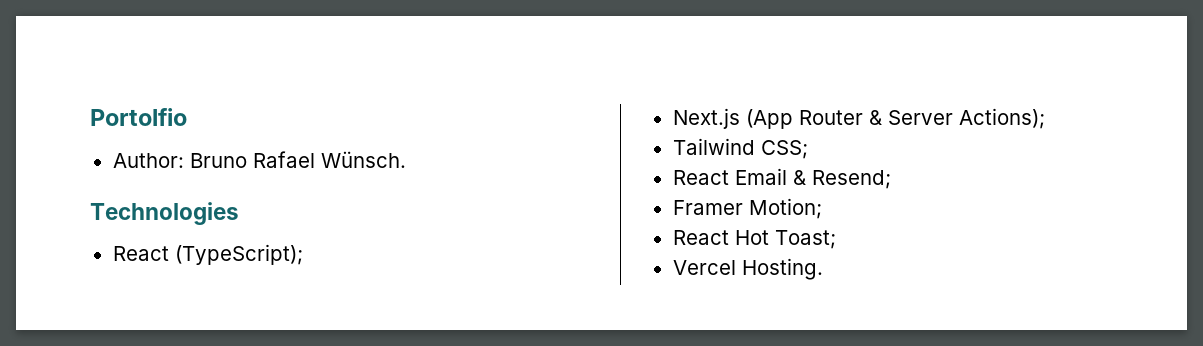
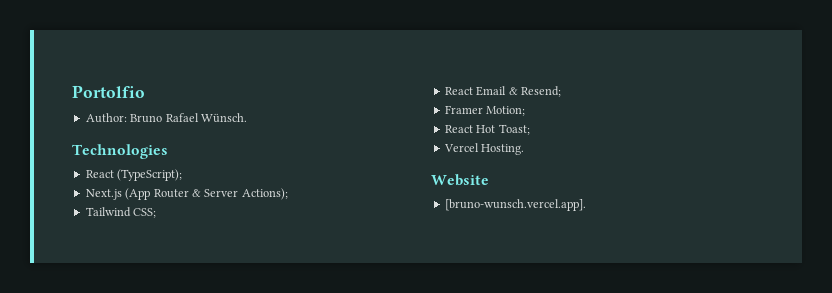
(823, 269) none -> [431,174,489,186] [444,199,586,211] // Website // [bruno-wunsch.vercel.app].

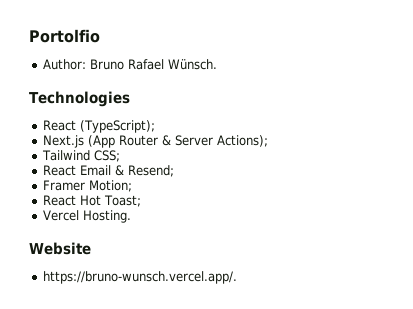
[444,199,586,211] [bruno-wunsch.vercel.app]. -> [42,271,237,284] https://bruno-wunsch.vercel.app/.

